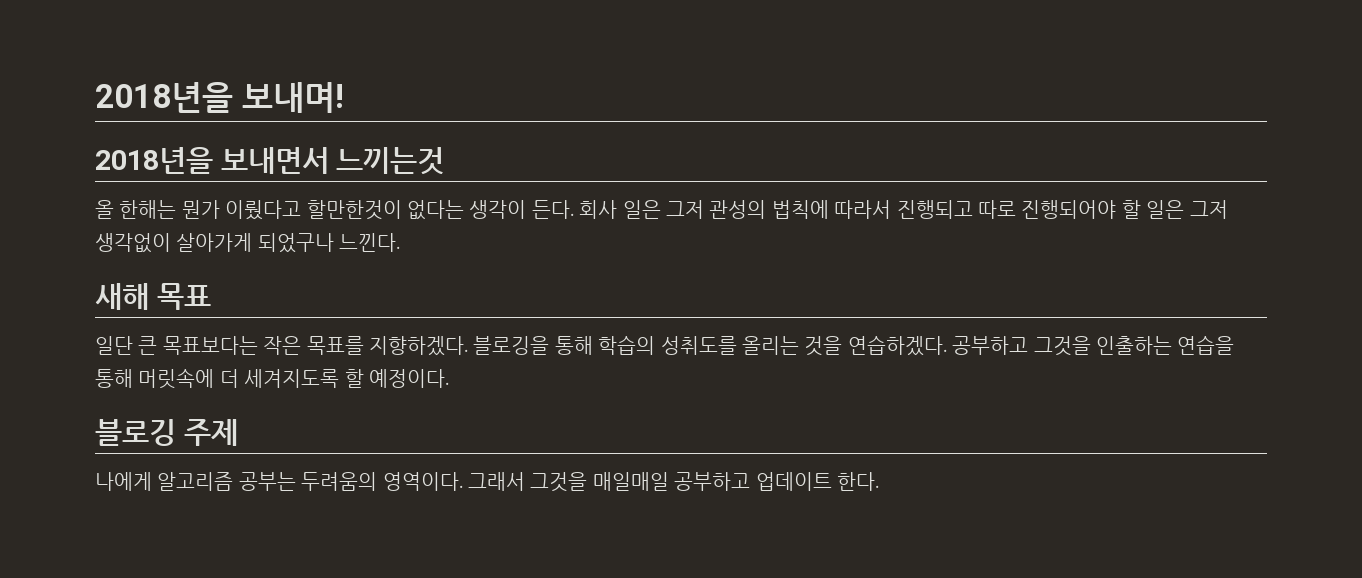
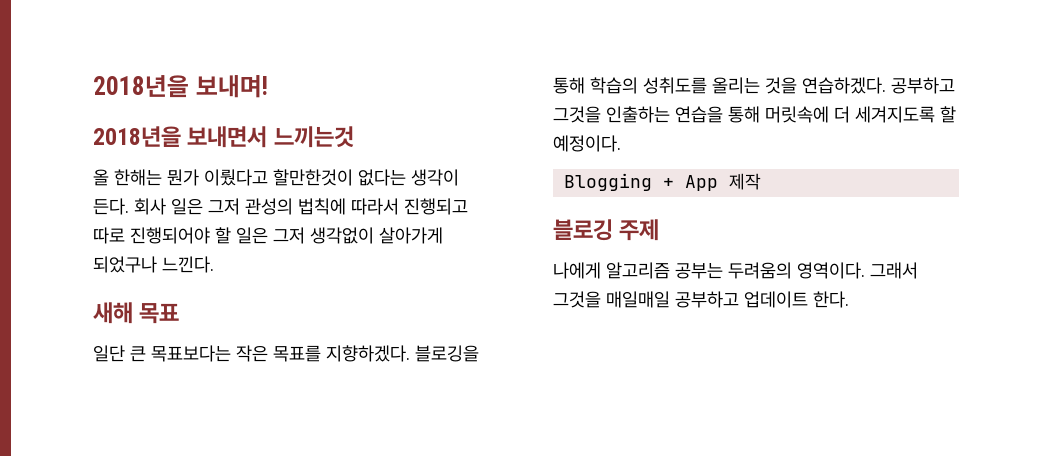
(449, 378) none -> [564,173,762,191] // Blogging + App 제작

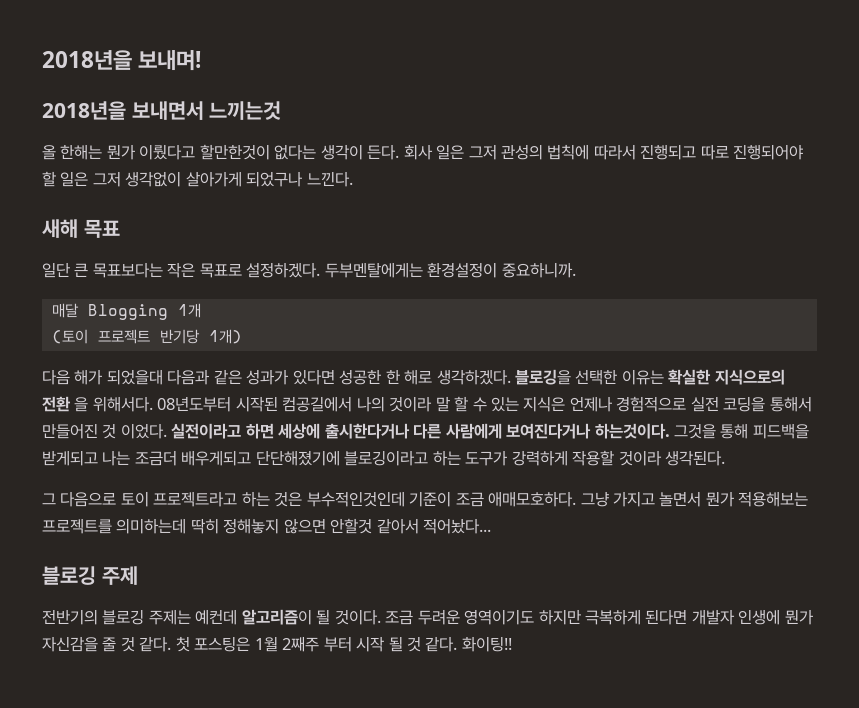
[272,345,479,362] [553,77,955,94] [553,106,956,123] [553,135,621,152] [564,173,762,191] [553,219,660,241] [553,262,918,279] [553,291,849,308] 목표를 지향하겠다. 블로깅을 통해 학습의 성취도를 올리는 것을 연습하겠다. 공부하고 그것을 인출하는 연습을 통해 머릿속에 더 세겨지도록 할 예정이다. // Blogging + App 제작 // 블로깅 주제 // 나에게 알고리즘 공부는 두려움의 영역이다. 그래서 그것을 매일매일 공부하고 업데이트 한다. -> [199,262,576,278] [51,303,201,320] [51,329,242,344] [42,369,785,385] [42,396,812,412] [42,423,809,439] [42,450,726,466] [42,491,809,507] [42,518,492,534] [42,566,138,585] [42,609,813,625] [42,636,512,652] 목표로 설정하겠다. 두부멘탈에게는 환경설정이 중요하니까. // 매달 Blogging 1개 // (토이 프로젝트 반기당 1개) // 다음 해가 되었을대 다음과 같은 성과가 있다면 성공한 한 해로 생각하겠다. 블로깅을 선택한 이유는 확실한 지식으로의 전환 을 위해서다. 08년도부터 시작된 컴공길에서 나의 것이라 말 할 수 있는 지식은 언제나 경험적으로 실전 코딩을 통해서 만들어진 것 이었다. 실전이라고 하면 세상에 출시한다거나 다른 사람에게 보여진다거나 하는것이다. 그것을 통해 피드백을 받게되고 나는 조금더 배우게되고 단단해졌기에 블로깅이라고 하는 도구가 강력하게 작용할 것이라 생각된다. // 그 다음으로 토이 프로젝트라고 하는 것은 부수적인것인데 기준이 조금 애매모호하다. 그냥 가지고 놀면서 뭔가 적용해보는 프로젝트를 의미하는데 딱히 정해놓지 않으면 안할것 같아서 적어놨다... // 블로깅 주제 // 전반기의 블로깅 주제는 예컨데 알고리즘이 될 것이다. 조금 두려운 영역이기도 하지만 극복하게 된다면 개발자 인생에 뭔가 자신감을 줄 것 같다. 첫 포스팅은 1월 2째주 부터 시작 될 것 같다. 화이팅!!

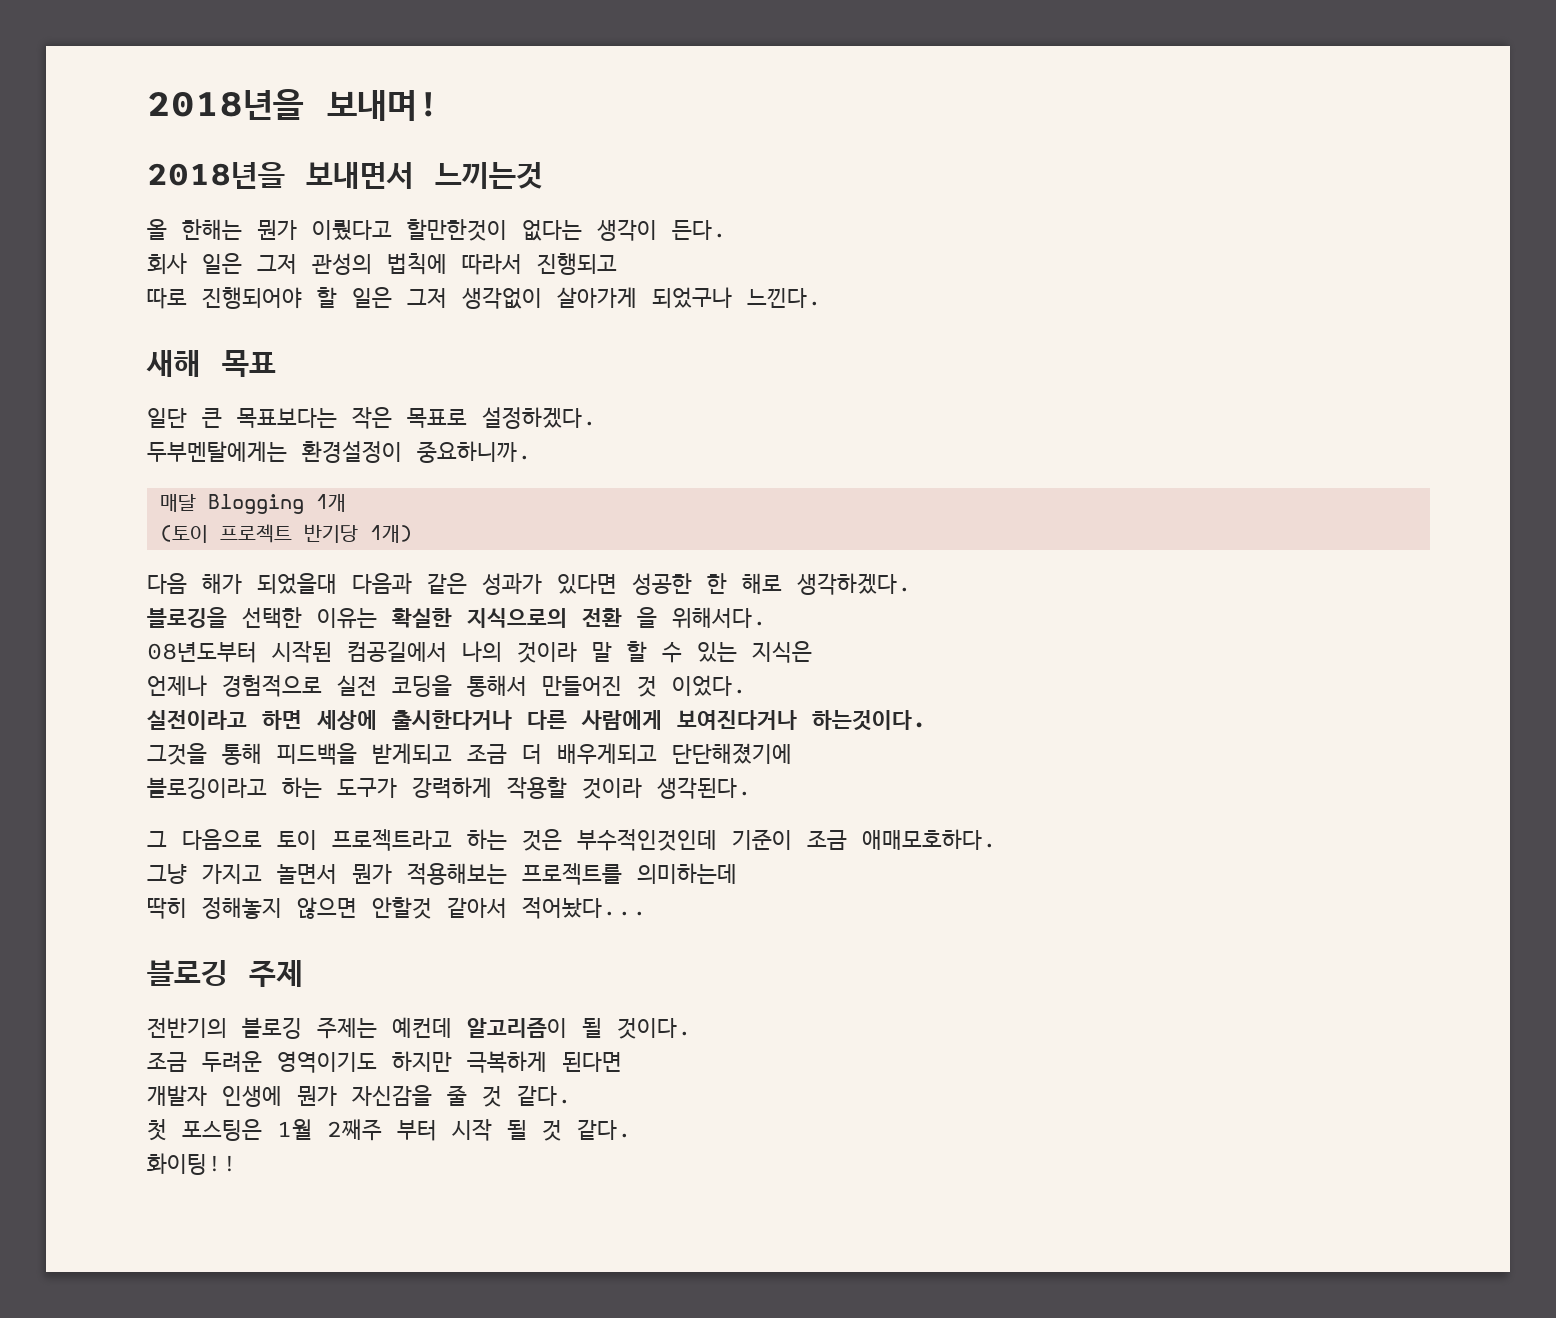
(400, 152) none -> (727, 230) //
(697, 152) none -> (617, 264) //
(321, 270) none -> (597, 418) //
(511, 377) none -> (912, 584) //
(153, 404) none -> (767, 617) //
(566, 404) none -> (812, 652) //
(167, 431) none -> (747, 685) //
(670, 431) none -> (927, 720) //
[102,450,177,466] 나는 조금더 -> [467,744,542,764] 조금 더
(340, 458) none -> (792, 753) //
(577, 499) none -> (997, 839) //
(187, 526) none -> (737, 873) //
(381, 617) none -> (692, 1028) //
(688, 617) none -> (622, 1062) //
(172, 644) none -> (572, 1095) //
(458, 644) none -> (632, 1129) //

